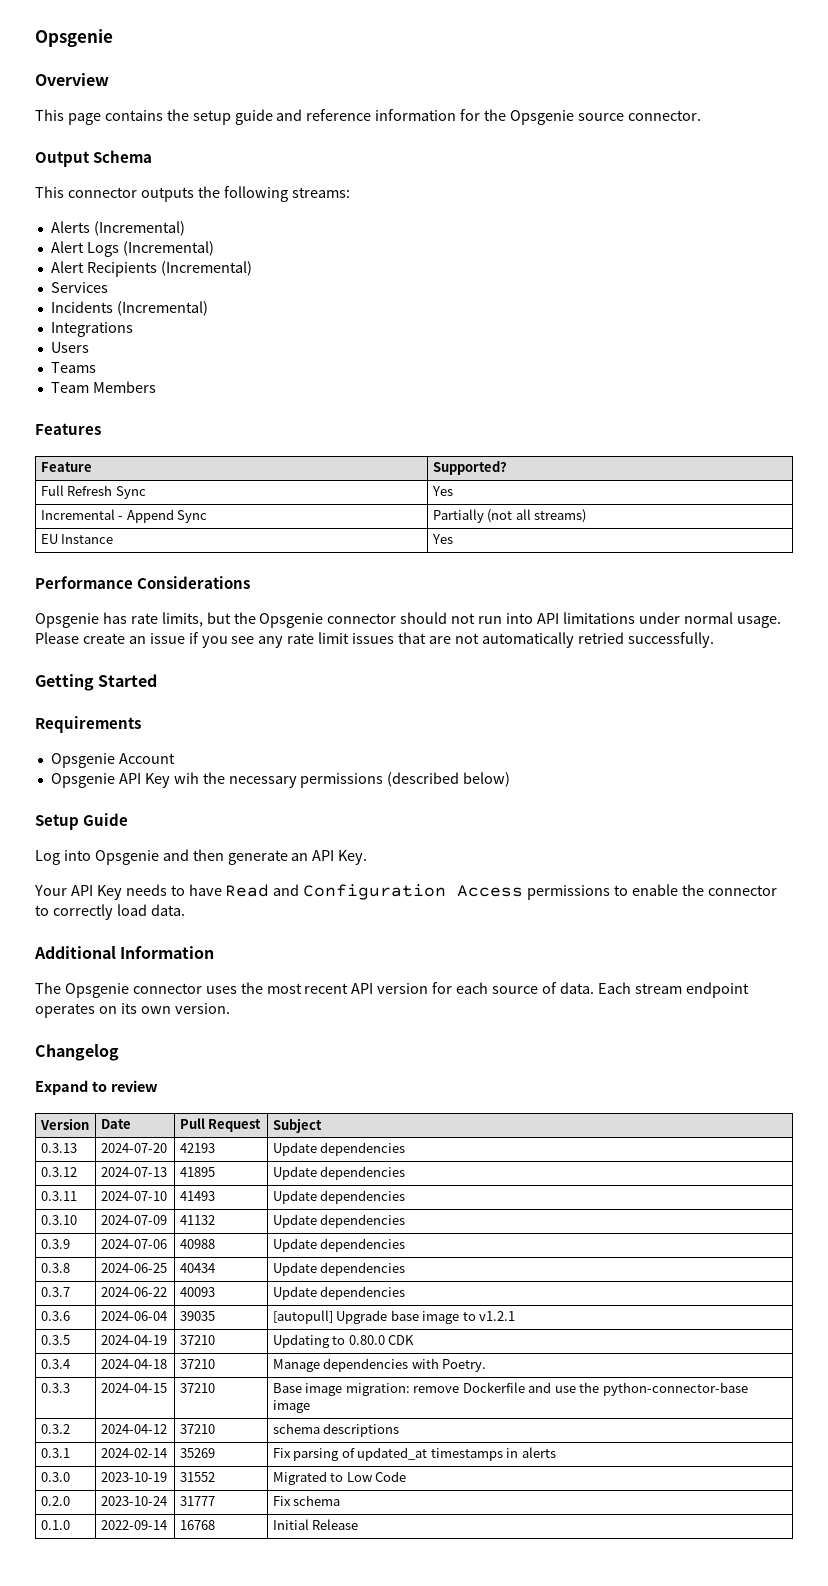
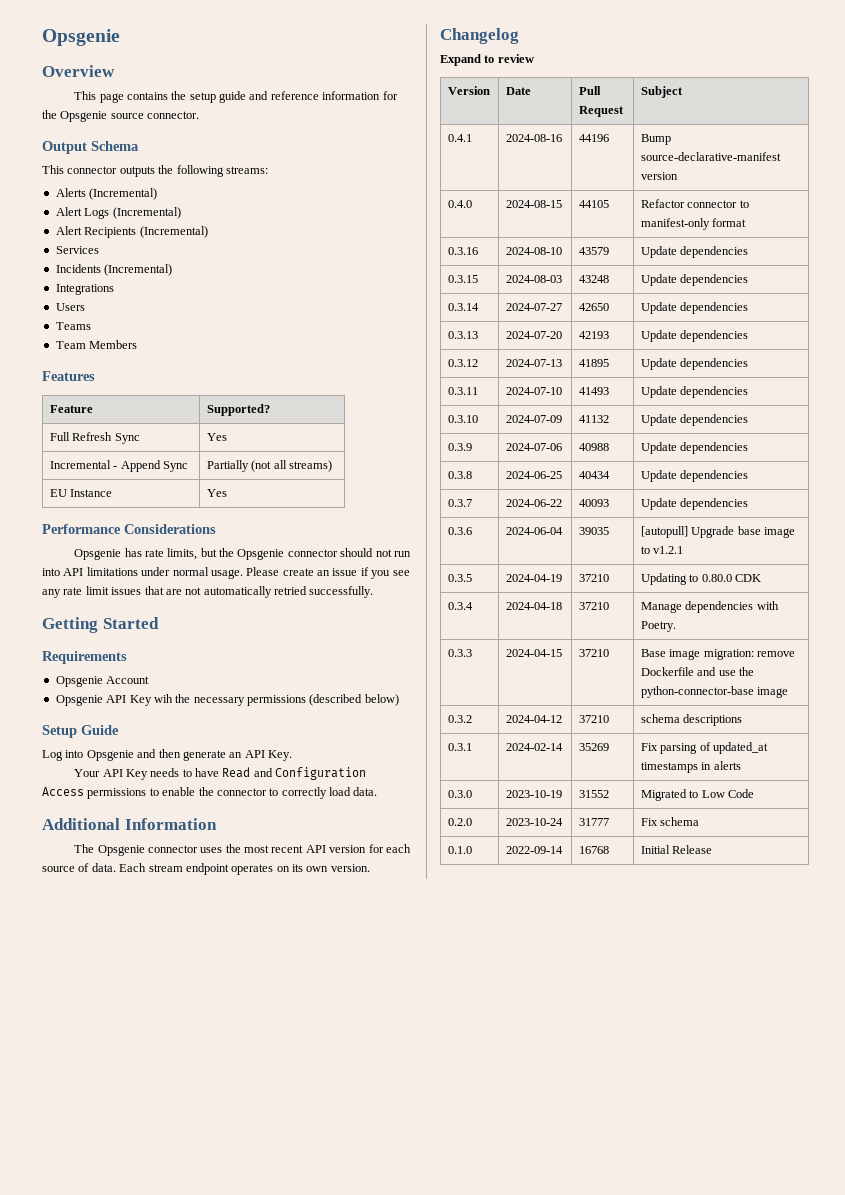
(322, 1125) none -> [447,134,472,142] [505,134,562,142] [578,134,609,142] [640,134,671,145] [640,152,781,161] [640,172,678,180] [447,200,472,208] [505,200,562,208] [578,200,609,208] [640,199,749,208] [640,218,747,230] [447,247,478,255] [505,247,562,255] [578,247,609,255] [640,246,749,258] [447,275,478,283] [505,275,562,283] [578,275,609,283] [640,274,749,286] [447,303,479,311] [505,303,562,311] [578,303,609,311] [640,302,749,314] // 0.4.1 | 2024-08-16 | 44196 | Bump source-declarative-manifest version // 0.4.0 | 2024-08-15 | 44105 | Refactor connector to manifest-only format // 0.3.16 | 2024-08-10 | 43579 | Update dependencies // 0.3.15 | 2024-08-03 | 43248 | Update dependencies // 0.3.14 | 2024-07-27 | 42650 | Update dependencies

